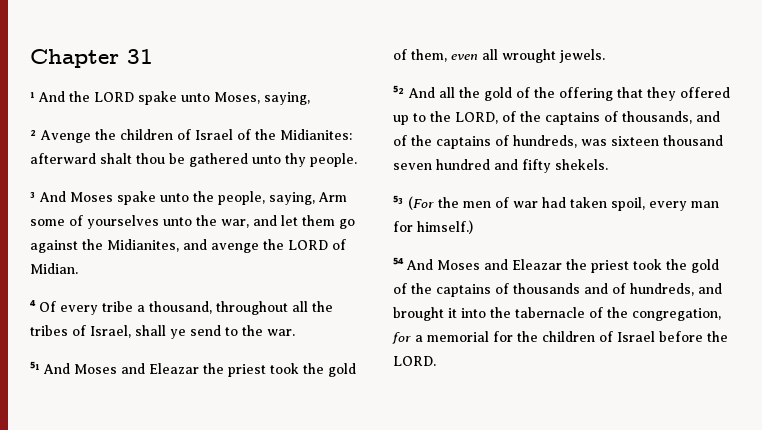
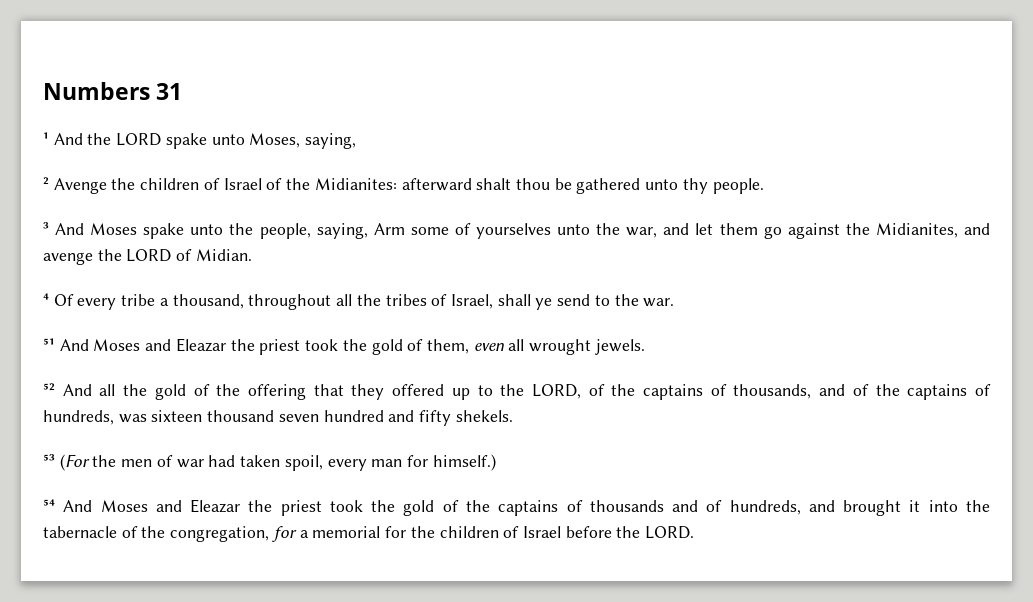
[30,49,119,68] Chapter -> [43,82,150,100] Numbers

